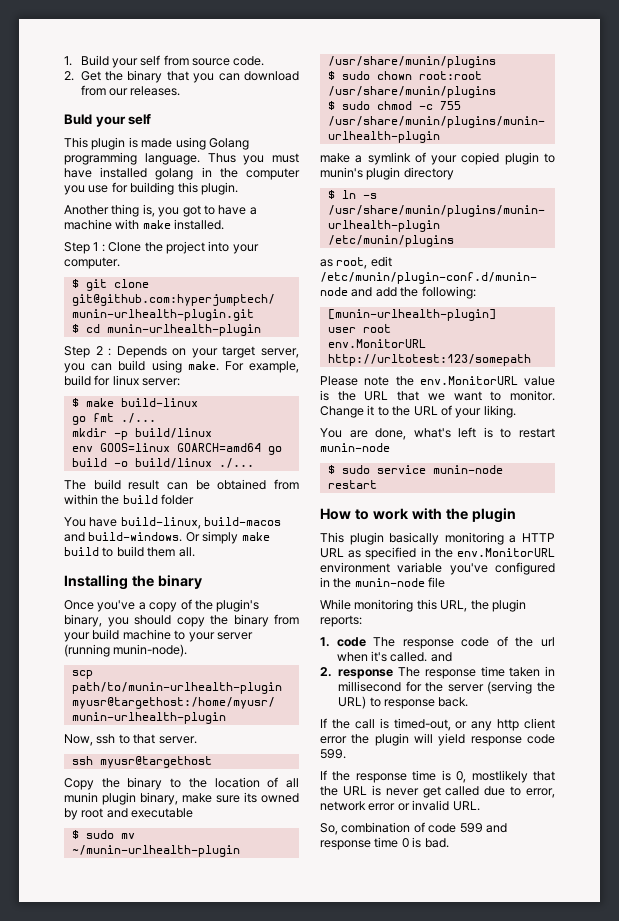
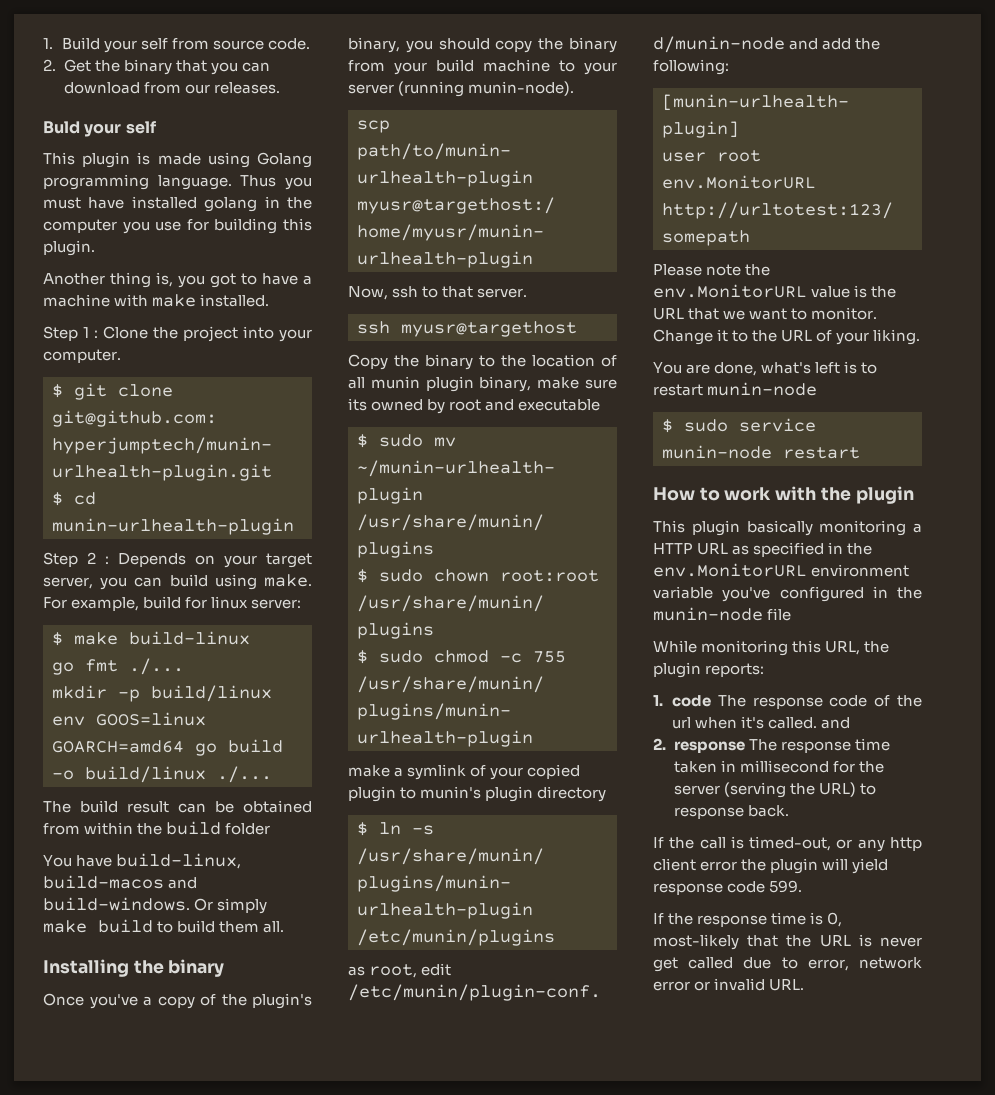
[471,770,528,783] mostlikely -> [653,934,739,950] most-likely
[320,822,507,835] [320,837,449,850] // So, combination of code 599 and response time 0 is bad. -> (805, 985) none

